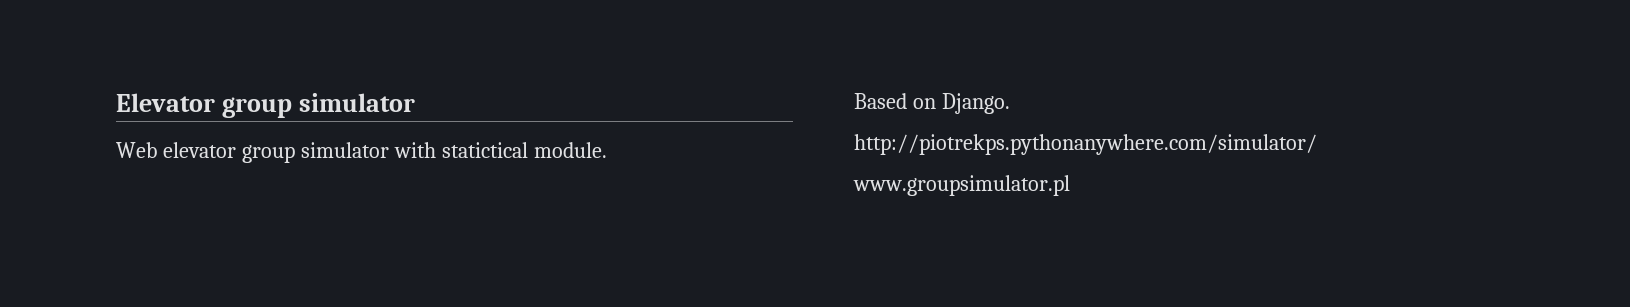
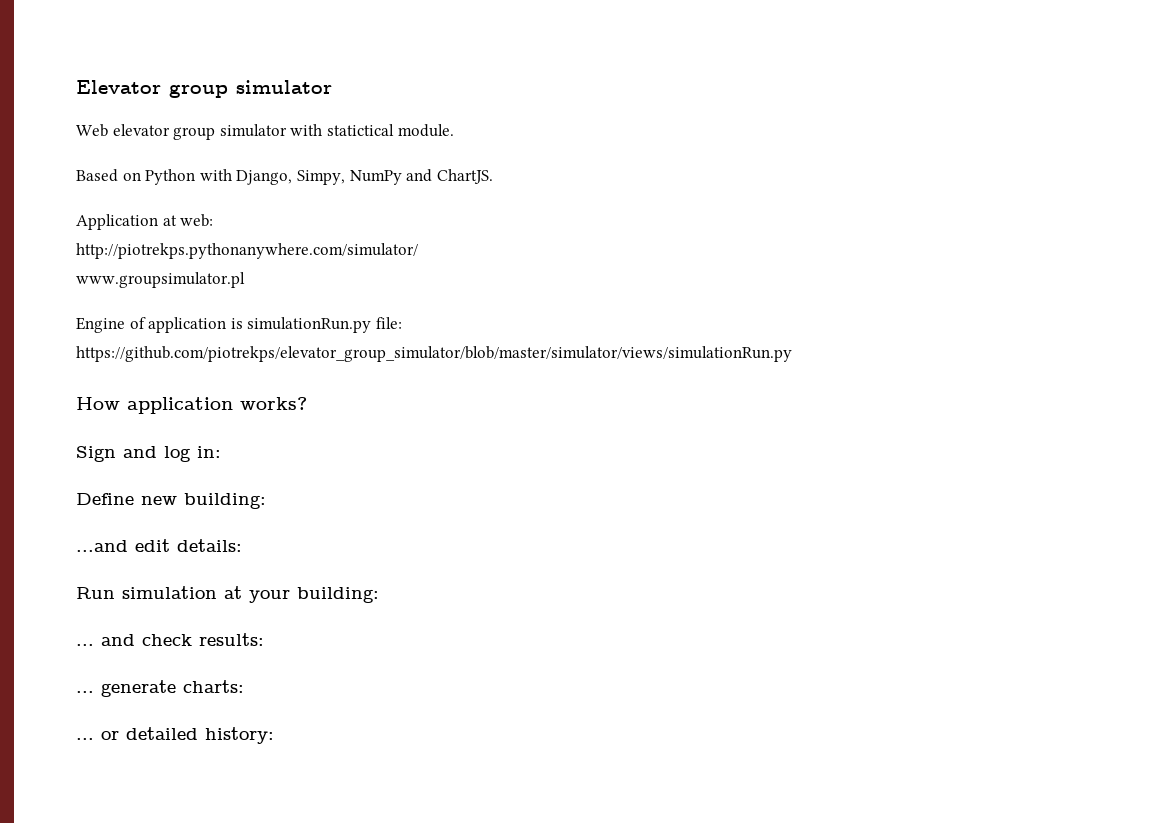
[941,93,1010,114] [854,134,1317,155] [853,175,1070,196] Django. // http://piotrekps.pythonanywhere.com/simulator/ // www.groupsimulator.pl -> [145,169,493,185] [76,214,214,230] [76,243,418,259] [76,272,245,288] [76,317,402,333] [76,346,792,362] [76,397,307,414] [76,446,221,462] [76,493,266,509] [76,539,242,552] [76,586,379,603] [76,633,264,646] [76,680,244,697] [76,727,274,744] Python with Django, Simpy, NumPy and ChartJS. // Application at web: // http://piotrekps.pythonanywhere.com/simulator/ // www.groupsimulator.pl // Engine of application is simulationRun.py file: https://github.com/piotrekps/elevator_group_simulator/blob/master/simulator/views/simulationRun.py // How application works? // Sign and log in: // Define new building: // ...and edit details: // Run simulation at your building: // ... and check results: // ... generate charts: // ... or detailed history:

